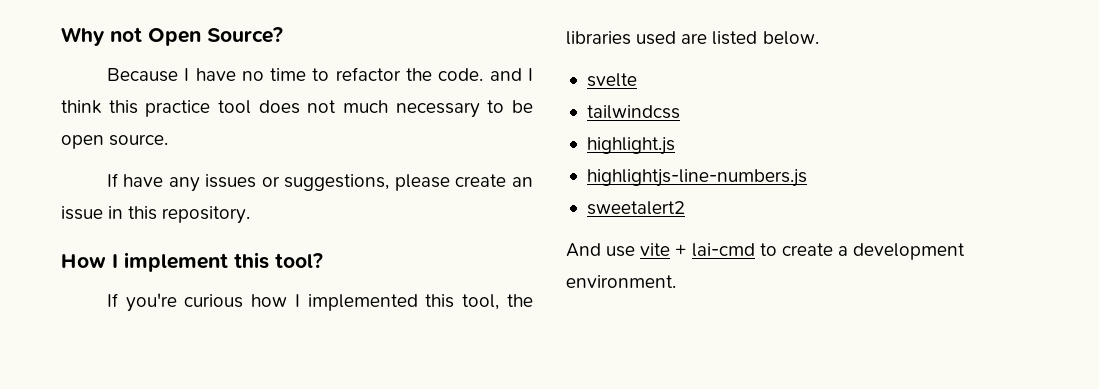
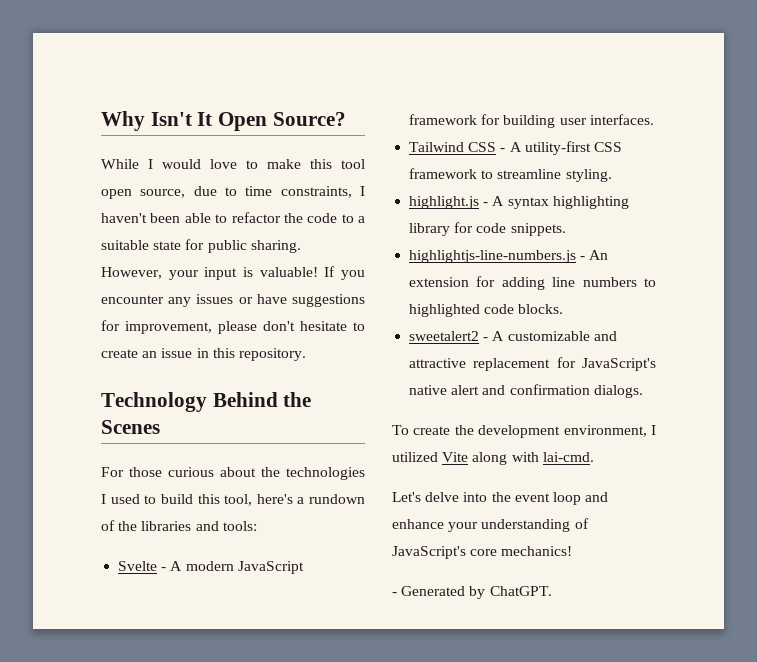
[110,27,142,42] not -> [150,112,213,126] Isn't It
[106,67,533,82] [61,100,533,118] [61,134,169,149] [106,173,450,192] Because I have no time to refactor the code. and I think this practice tool does not much necessary to be open source. // If have any issues or suggestions, please -> [101,159,365,169] [101,186,365,199] [101,212,365,223] [101,239,301,253] [101,266,365,280] [101,294,365,307] [101,320,365,334] While I would love to make this tool open source, due to time constraints, I haven't been able to refactor the code to a suitable state for public sharing. However, your input is valuable! If you encounter any issues or have suggestions for improvement, please don't hesitate to
[61,252,323,272] [106,293,533,312] [566,31,819,45] [586,73,637,87] [586,105,680,119] [586,137,675,155] [586,169,807,187] [586,201,685,215] [566,243,966,260] [566,275,676,288] How I implement this tool? // If you're curious how I implemented this tool, the libraries used are listed below. // svelte // tailwindcss // highlight.js // highlightjs-line-numbers.js // sweetalert2 // And use vite + lai-cmd to create a development environment. -> [101,392,312,412] [101,420,160,434] [101,467,365,480] [101,494,365,506] [101,520,257,531] [118,561,304,574] [409,114,654,128] [409,141,622,155] [409,168,612,182] [409,196,629,209] [409,222,566,236] [409,250,609,263] [409,276,656,290] [409,304,564,317] [409,331,617,341] [409,357,656,371] [409,384,643,398] [392,425,656,438] [392,452,594,465] [392,492,609,505] [392,518,589,532] [392,546,573,559] [392,586,552,599] Technology Behind the Scenes // For those curious about the technologies I used to build this tool, here's a rundown of the libraries and tools: // Svelte - A modern JavaScript framework for building user interfaces. // Tailwind CSS - A utility-first CSS framework to streamline styling. // highlight.js - A syntax highlighting library for code snippets. // highlightjs-line-numbers.js - An extension for adding line numbers to highlighted code blocks. // sweetalert2 - A customizable and attractive replacement for JavaScript's native alert and confirmation dialogs. // To create the development environment, I utilized Vite along with lai-cmd. // Let's delve into the event loop and enhance your understanding of JavaScript's core mechanics! // - Generated by ChatGPT.

